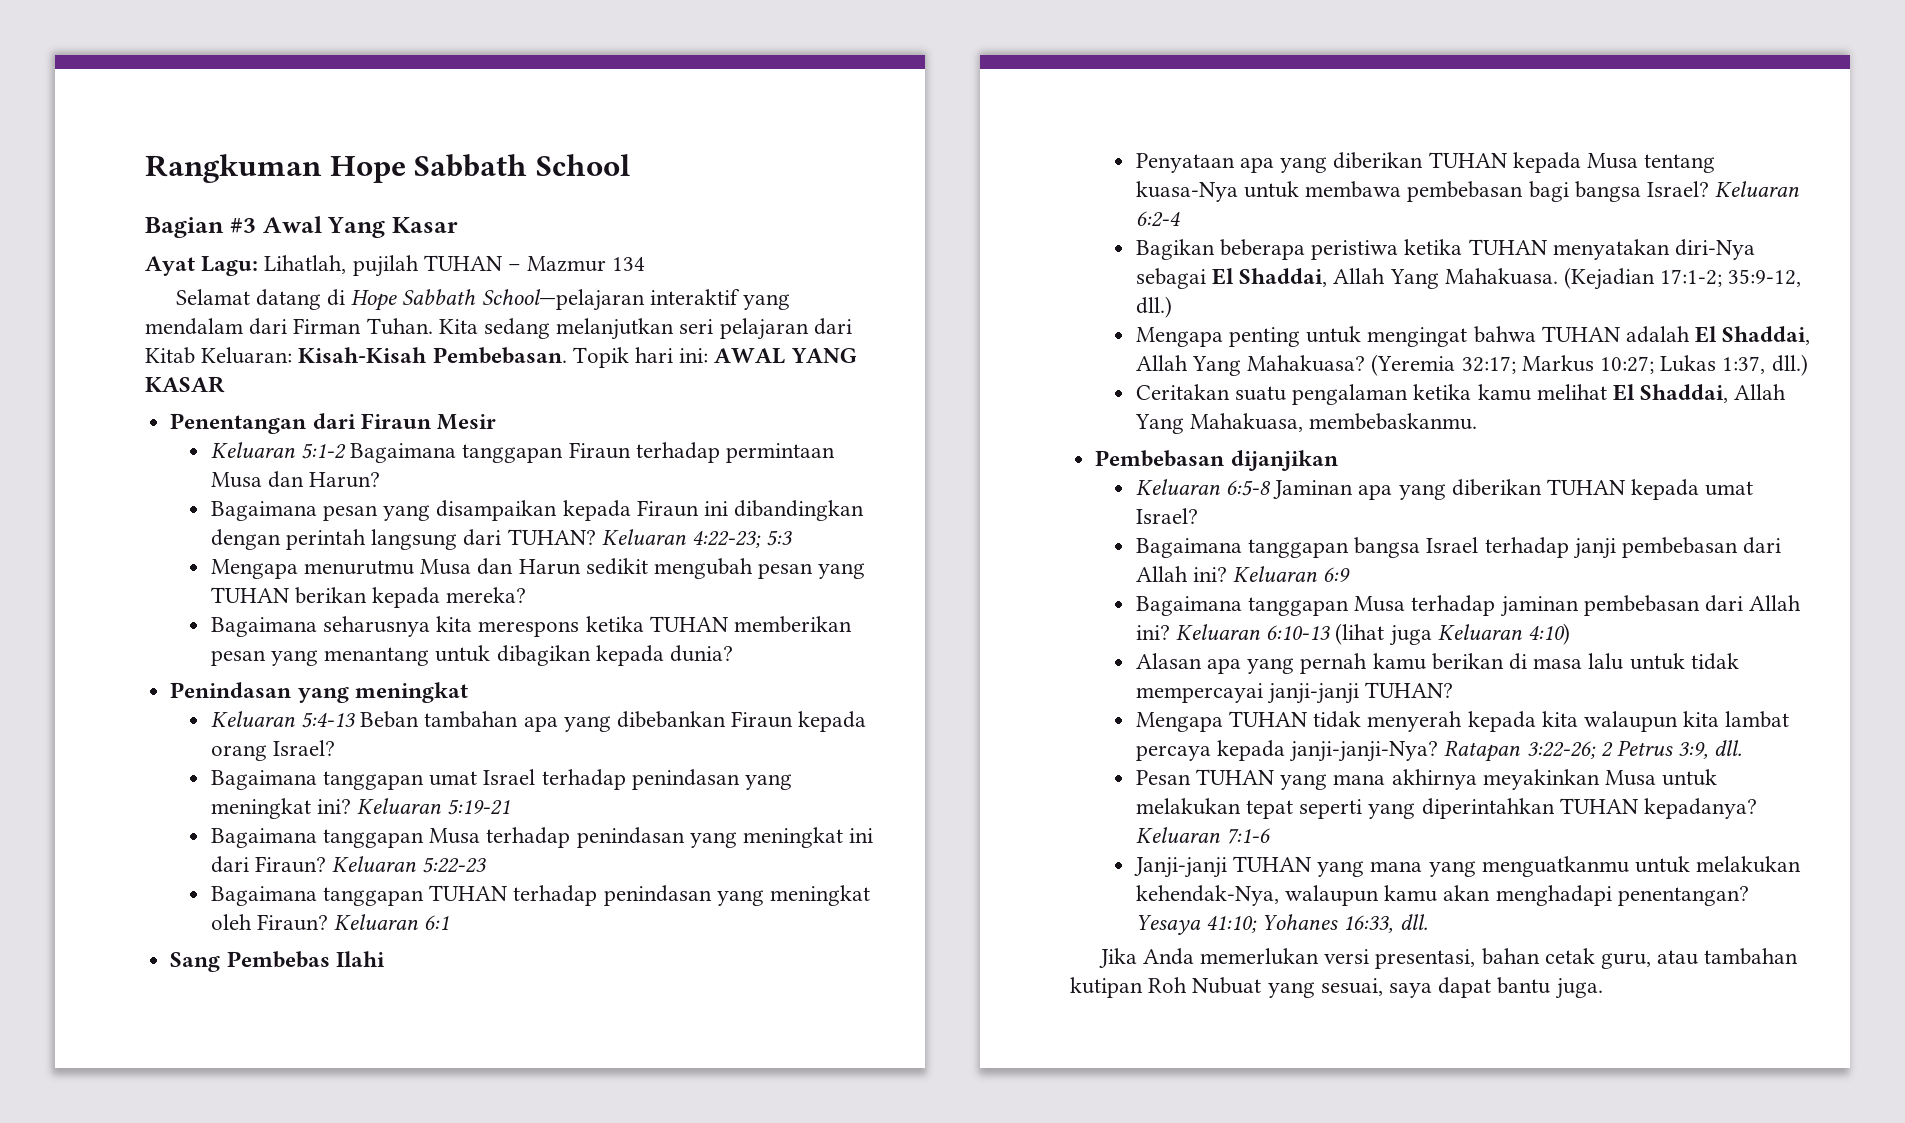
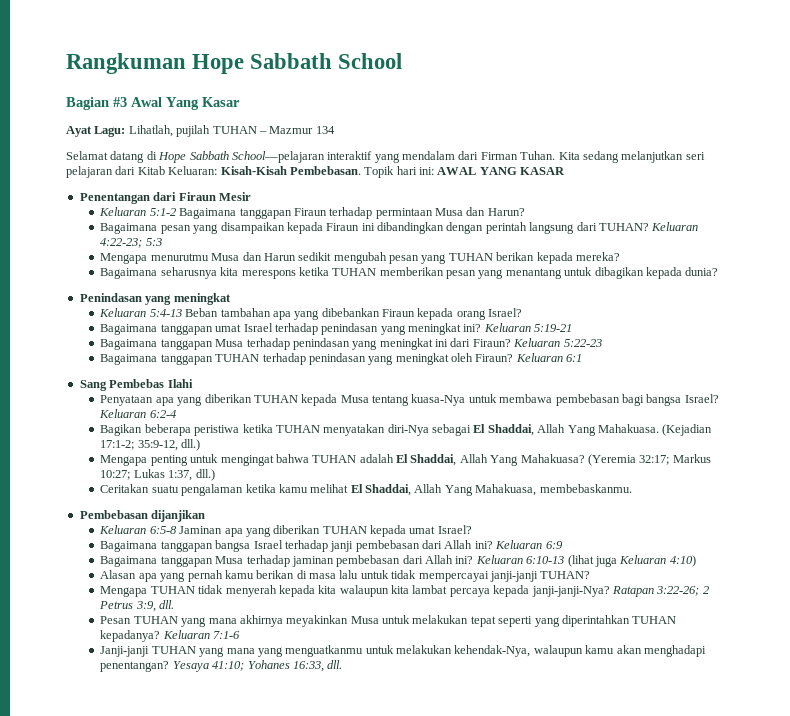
[1098,948,1799,969] [1070,977,1603,999] // Jika Anda memerlukan versi presentasi, bahan cetak guru, atau tambahan kutipan Roh Nubuat yang sesuai, saya dapat bantu juga. -> (343, 664) none

